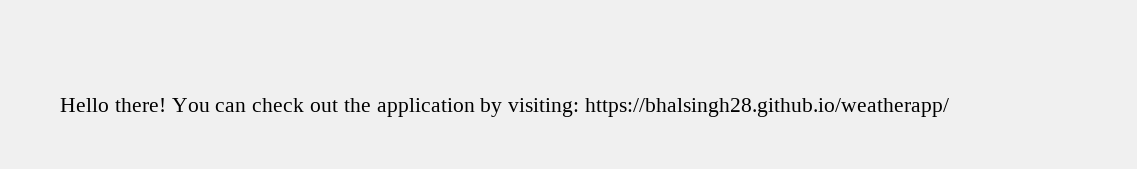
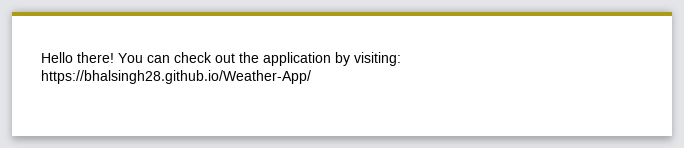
[585,98,950,117] https://bhalsingh28.github.io/weatherapp/ -> [41,70,311,84] https://bhalsingh28.github.io/Weather-App/

